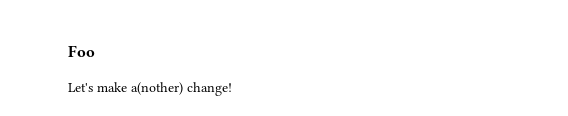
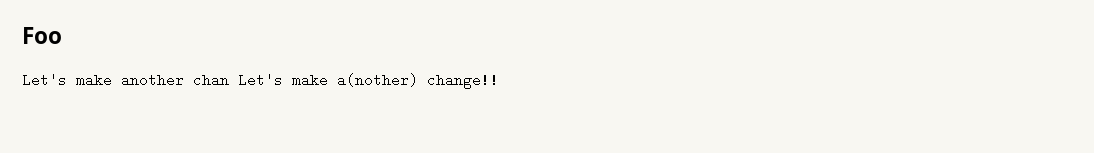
[131,82,232,96] a(nother) change! -> [121,73,499,89] another chan Let's make a(nother) change!!

